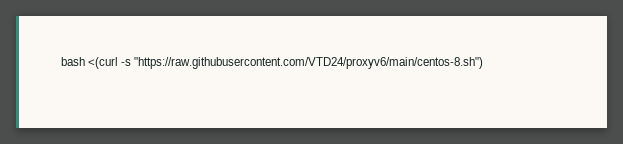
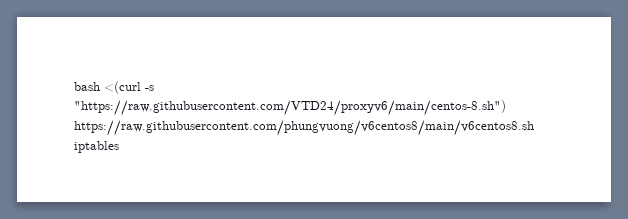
(484, 63) none -> [74,120,534,136] [74,141,119,153] https://raw.githubusercontent.com/phungvuong/v6centos8/main/v6centos8.sh iptables

